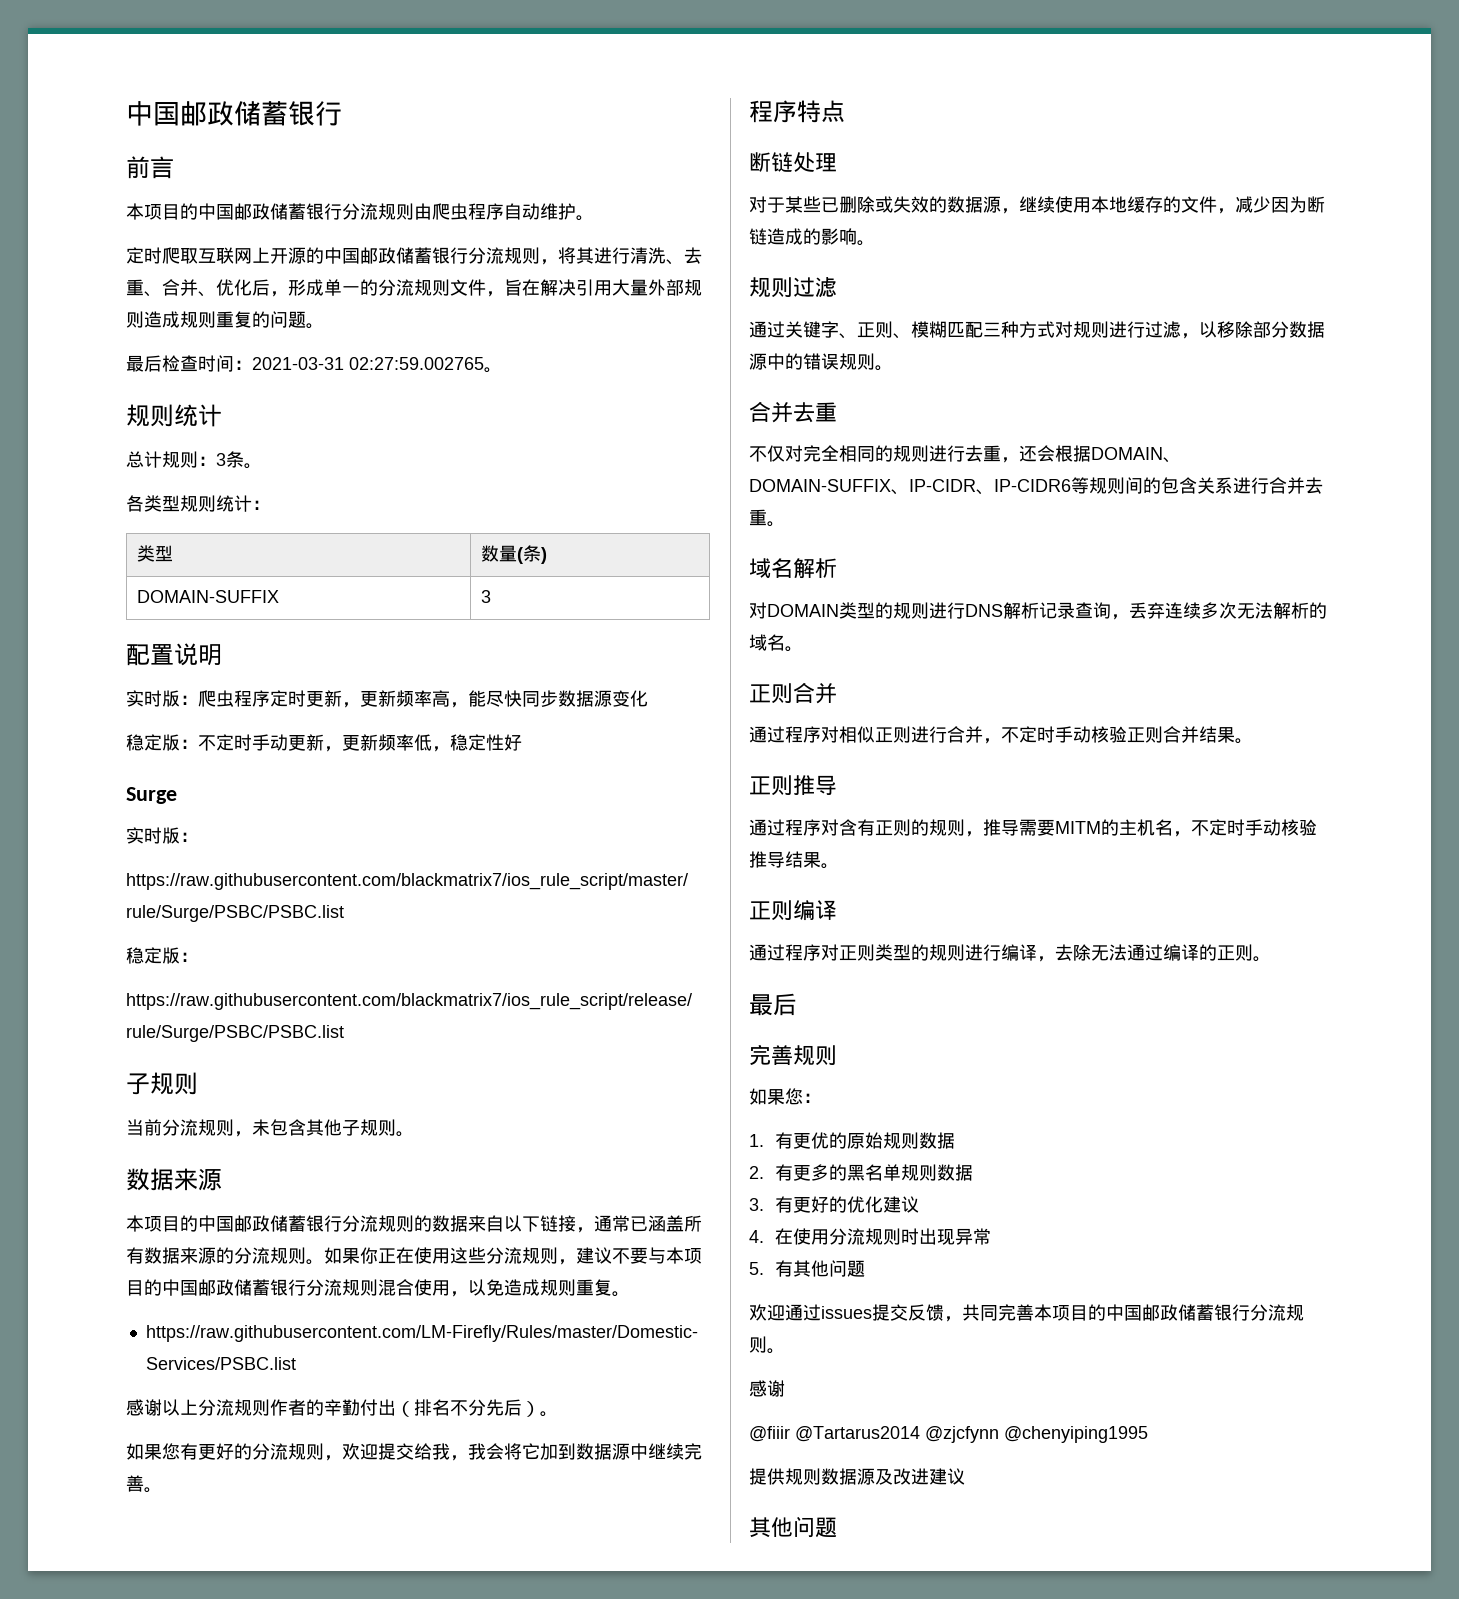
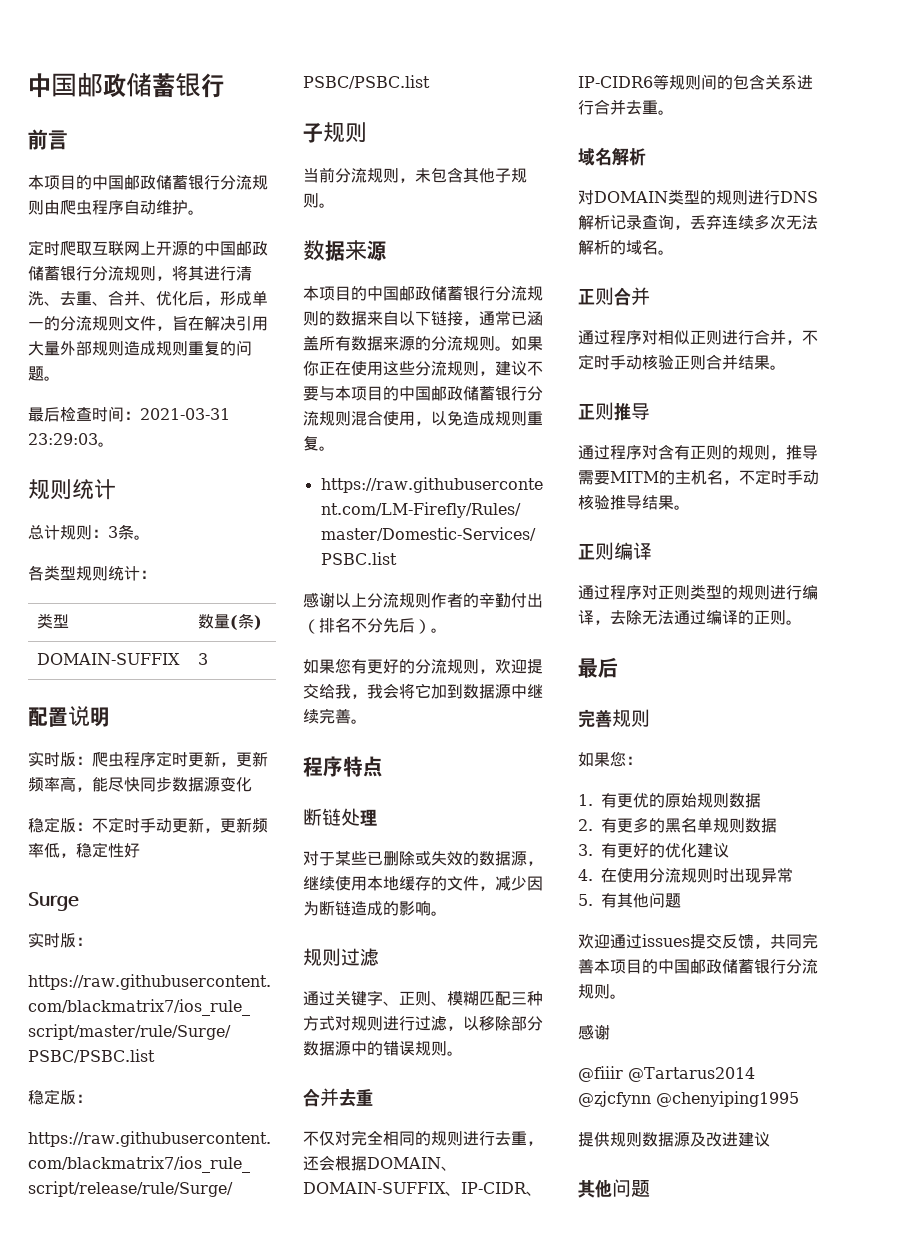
[349,357,484,370] 02:27:59.002765 -> [28,433,98,445] 23:29:03

